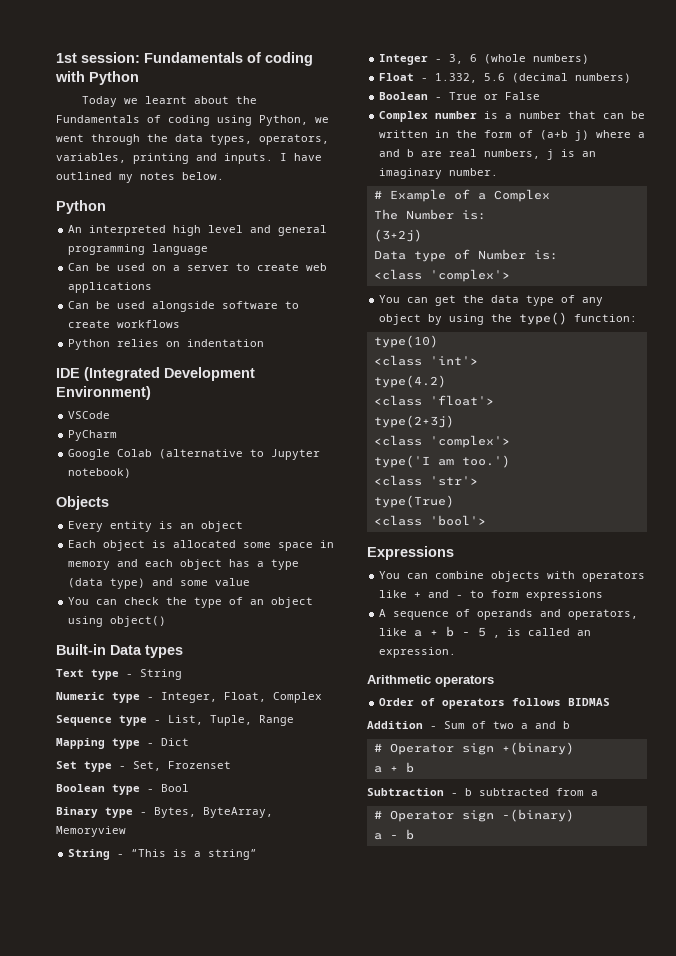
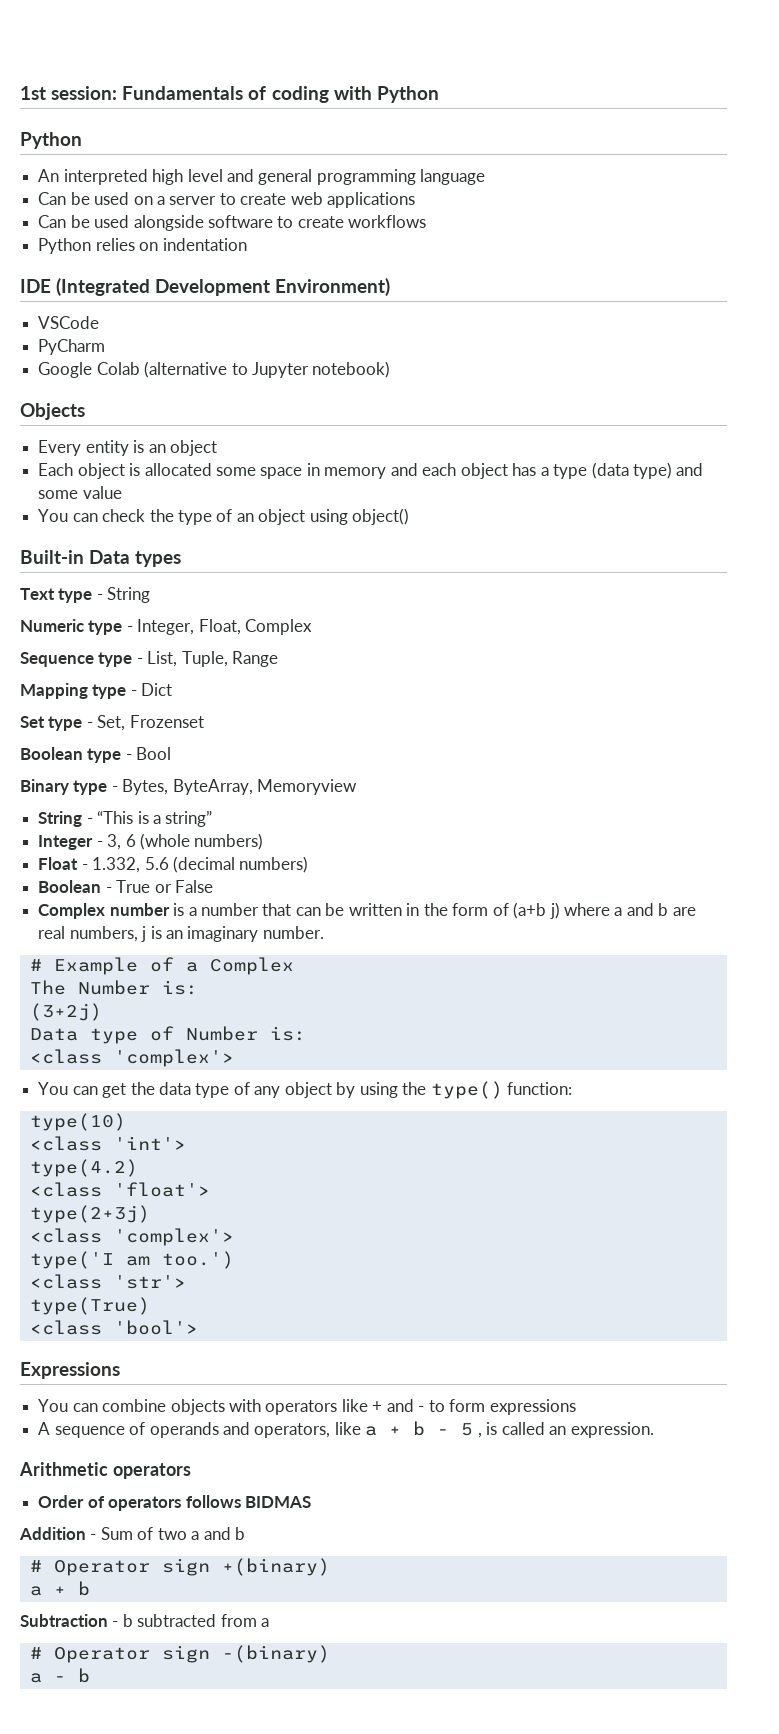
[82,96,258,107] [56,115,329,126] [56,134,329,145] [56,153,322,164] [56,172,224,183] // Today we learnt about the Fundamentals of coding using Python, we went through the data types, operators, variables, printing and inputs. I have outlined my notes below. -> (439, 94) none

